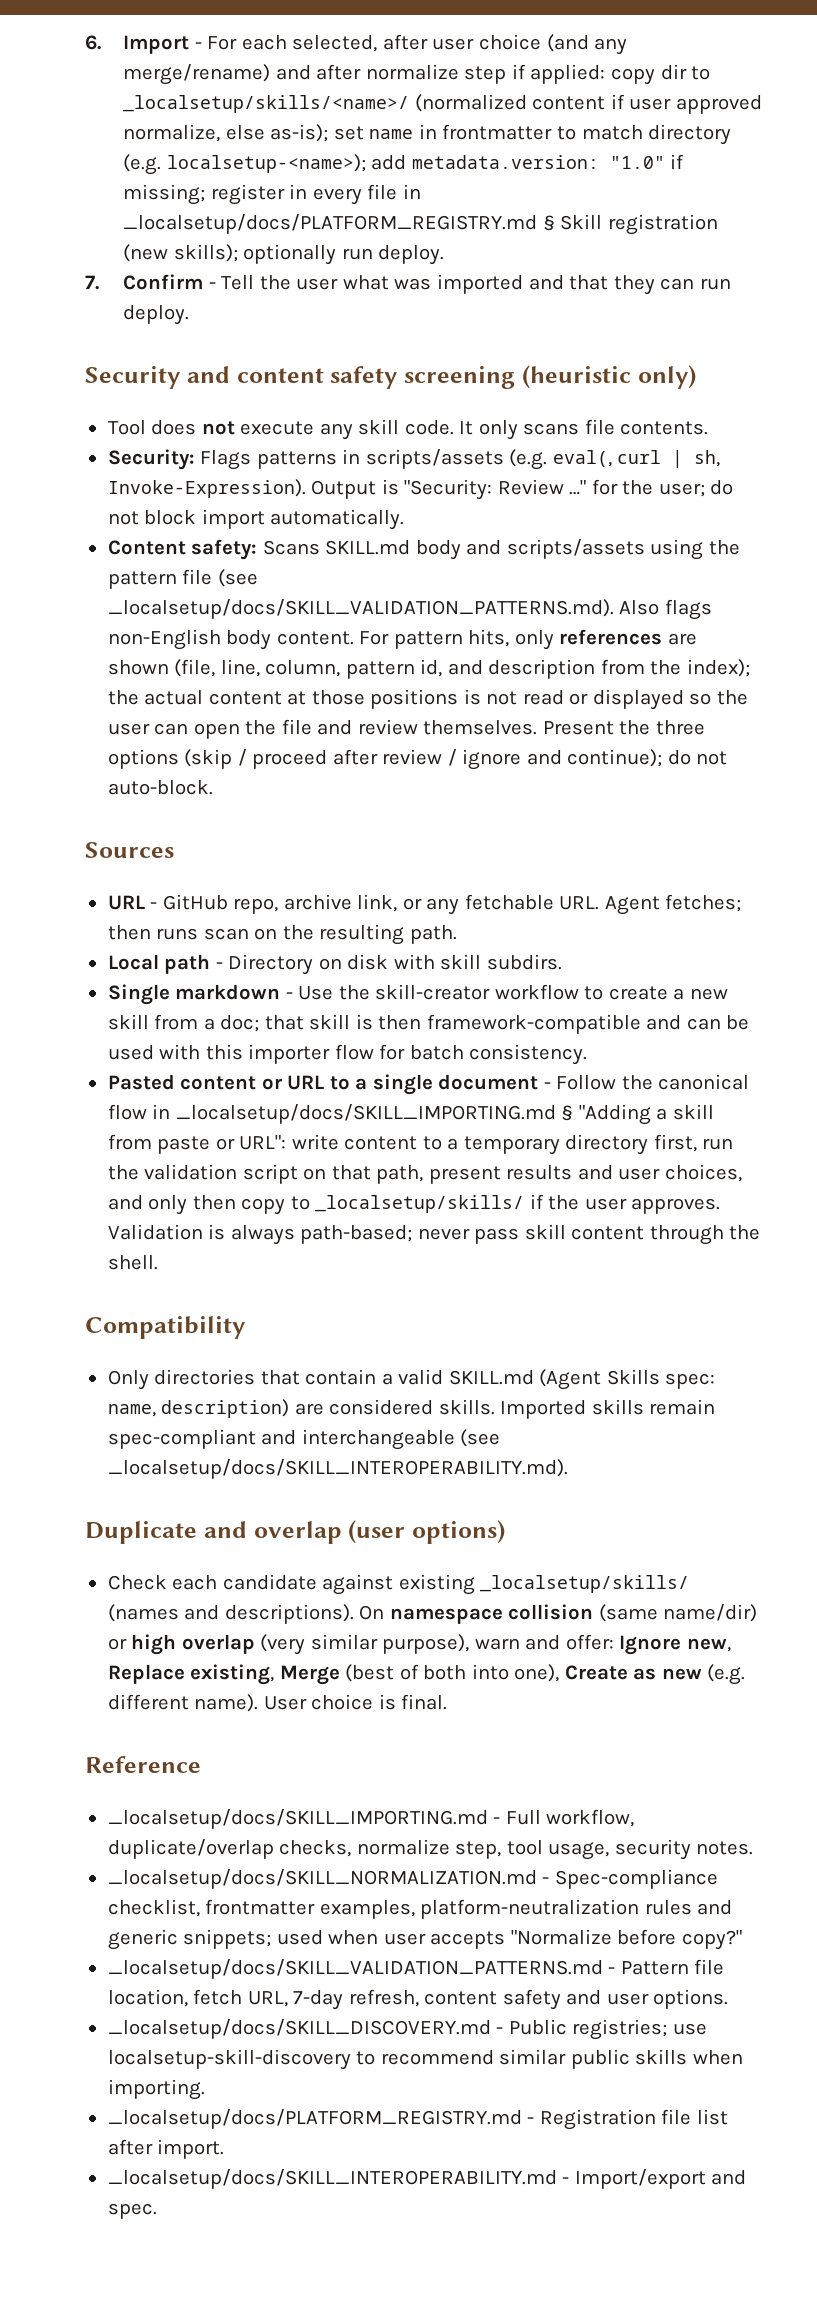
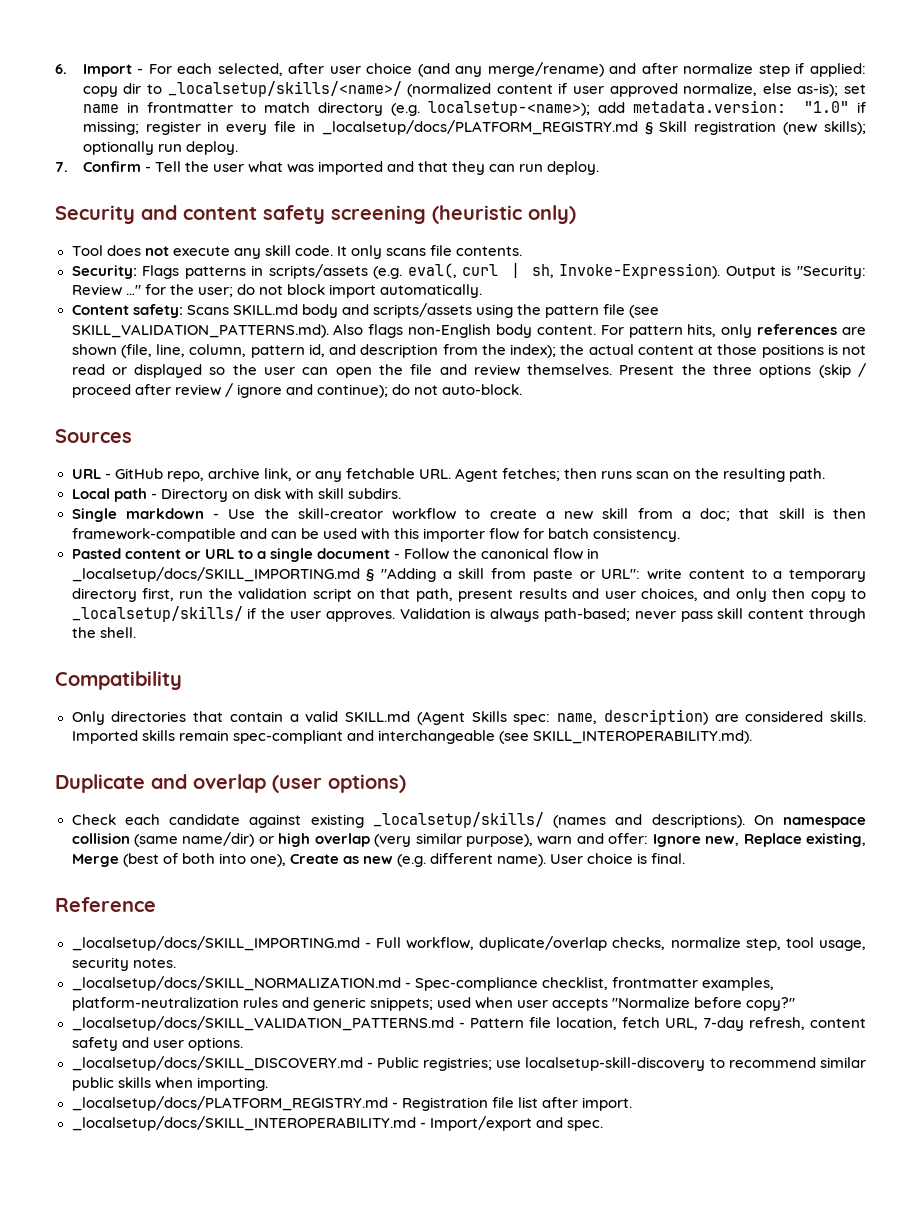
[107,599,614,619] _localsetup/docs/SKILL_VALIDATION_PATTERNS.md). -> [71,324,329,338] SKILL_VALIDATION_PATTERNS.md).
[107,1459,568,1479] _localsetup/docs/SKILL_INTEROPERABILITY.md). -> [532,730,752,744] SKILL_INTEROPERABILITY.md).

